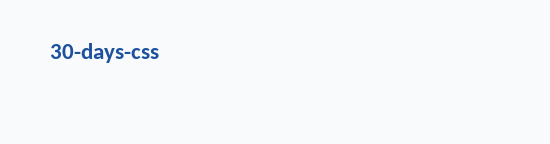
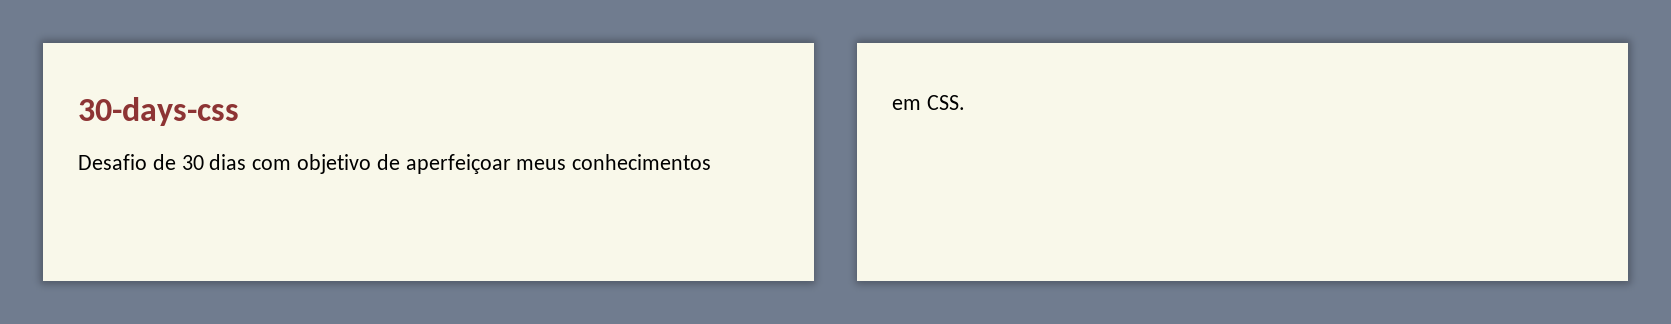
(159, 53) none -> [78,154,712,174] [892,95,965,110] // Desafio de 30 dias com objetivo de aperfeiçoar meus conhecimentos em CSS.

